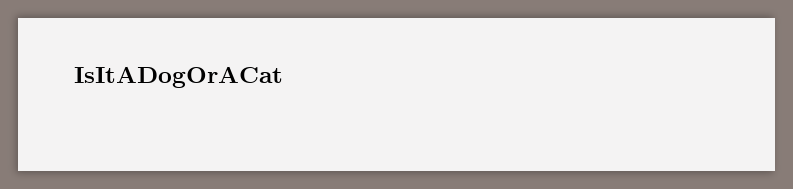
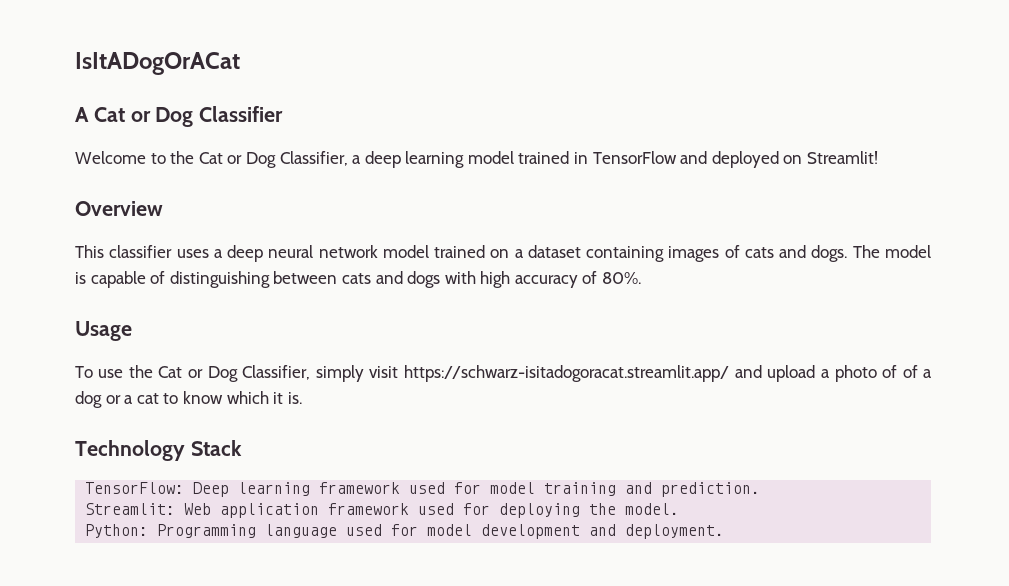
(283, 77) none -> [75,106,284,127] [75,151,879,168] [75,201,163,216] [75,245,932,262] [75,271,642,288] [75,321,132,341] [75,365,932,382] [75,391,302,408] [75,440,242,461] [85,482,761,497] [85,503,680,518] [85,524,725,539] // A Cat or Dog Classifier // Welcome to the Cat or Dog Classifier, a deep learning model trained in TensorFlow and deployed on Streamlit! // Overview // This classifier uses a deep neural network model trained on a dataset containing images of cats and dogs. The model is capable of distinguishing between cats and dogs with high accuracy of 80%. // Usage // To use the Cat or Dog Classifier, simply visit https://schwarz-isitadogoracat.streamlit.app/ and upload a photo of of a dog or a cat to know which it is. // Technology Stack // TensorFlow: Deep learning framework used for model training and prediction. // Streamlit: Web application framework used for deploying the model. // Python: Programming language used for model development and deployment.

